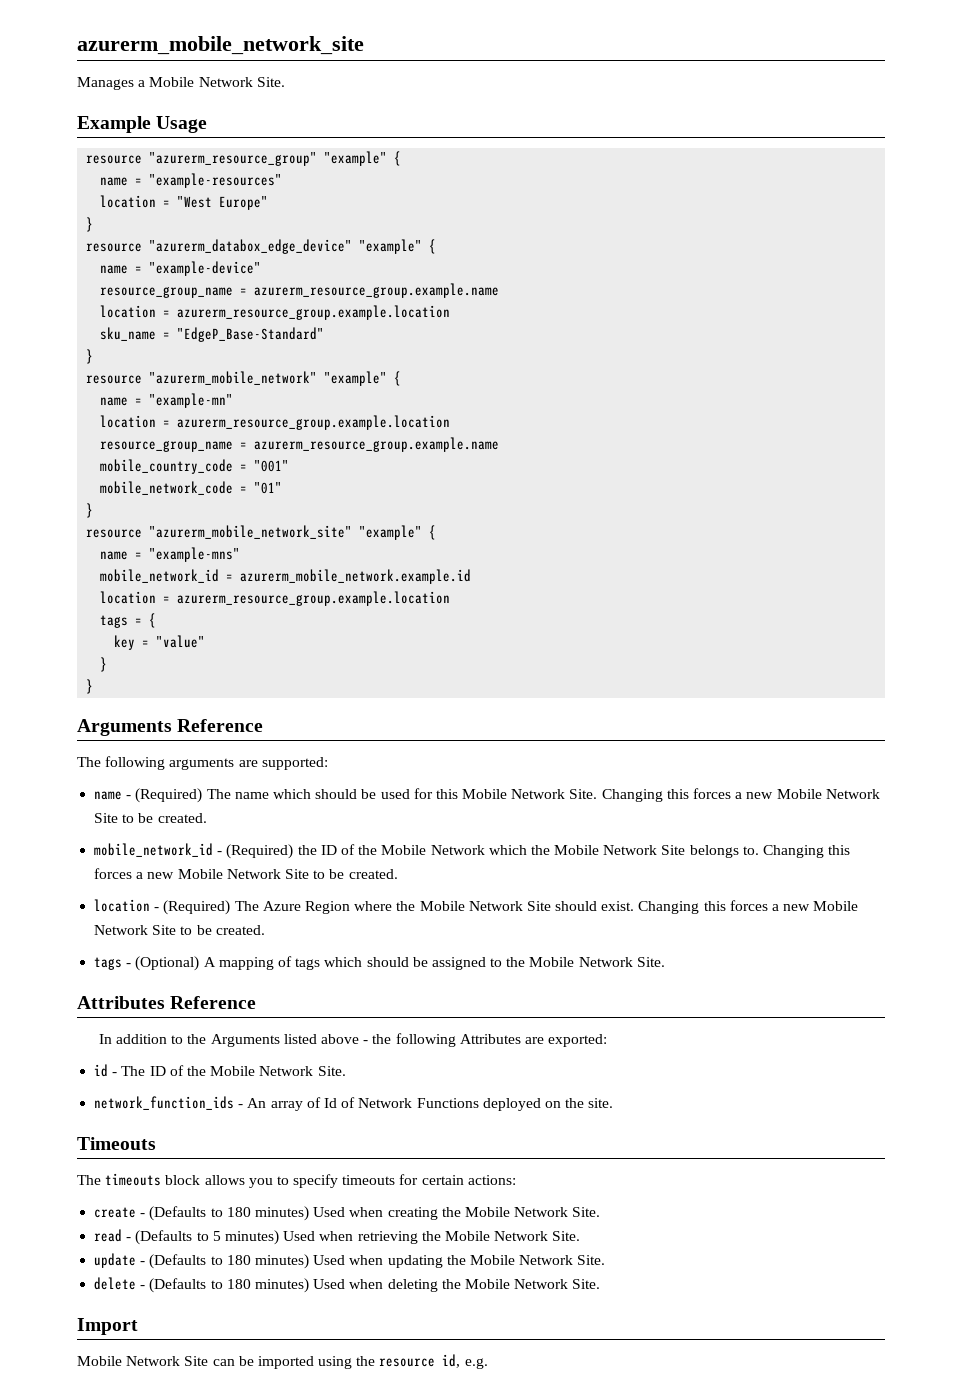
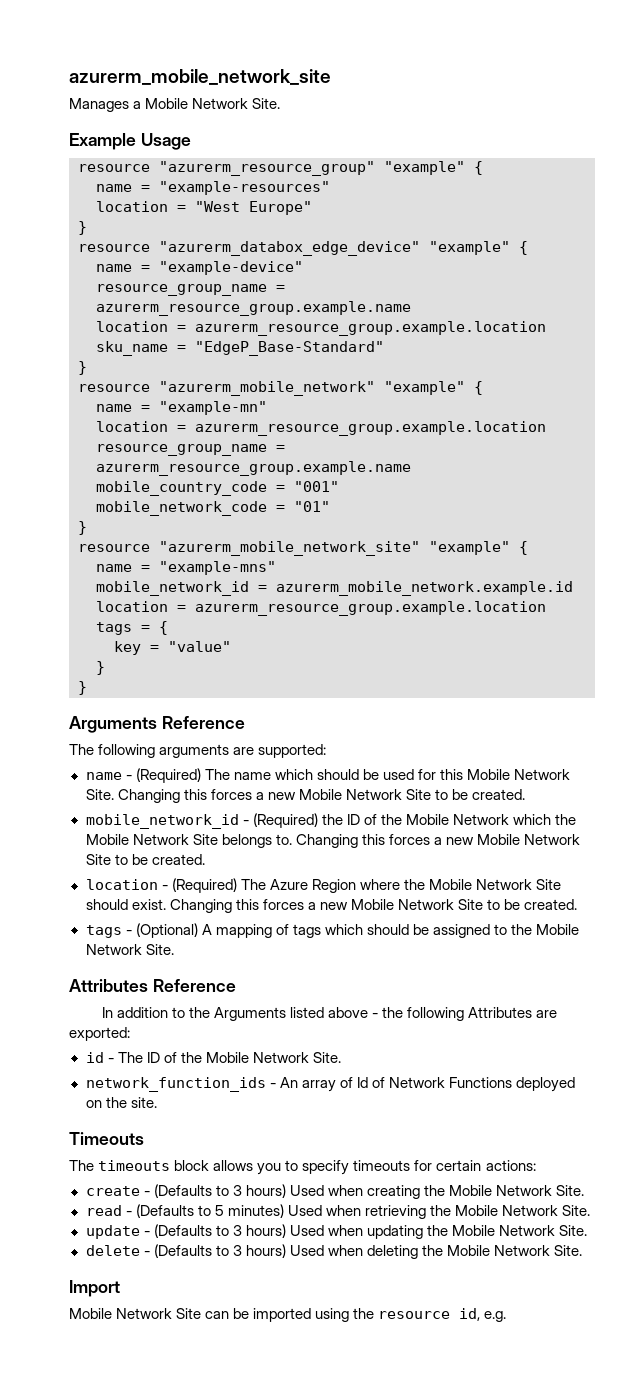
[226,1206,309,1221] 180 minutes) -> [232,1184,286,1198] 3 hours)
[226,1254,309,1269] 180 minutes) -> [232,1224,286,1238] 3 hours)
[226,1278,309,1293] 180 minutes) -> [232,1244,286,1258] 3 hours)

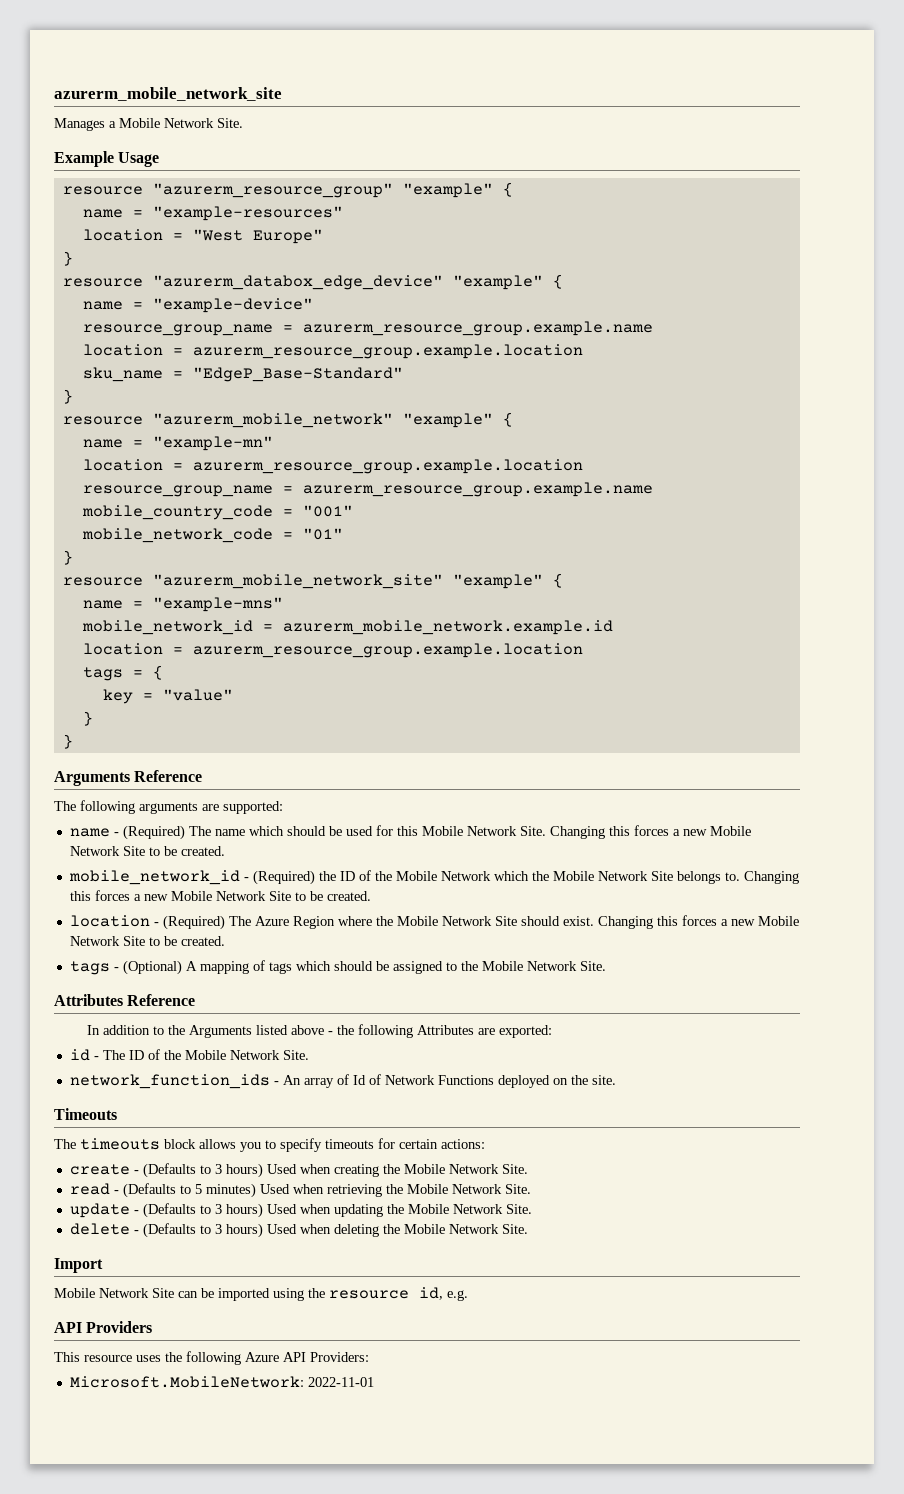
(507, 1316) none -> [54,1321,153,1333] [54,1351,369,1365] [69,1376,374,1388] // API Providers // This resource uses the following Azure API Providers: // Microsoft.MobileNetwork: 2022-11-01

